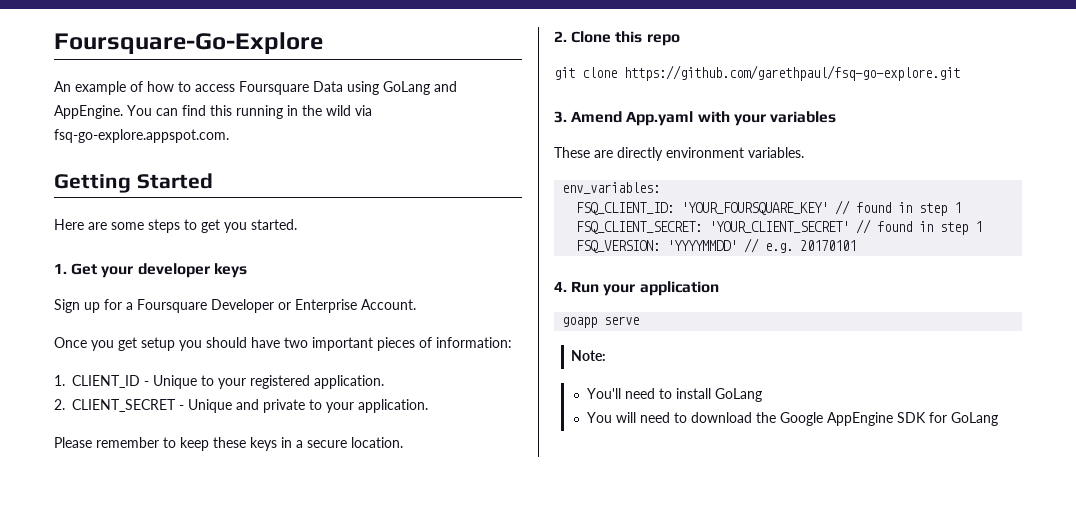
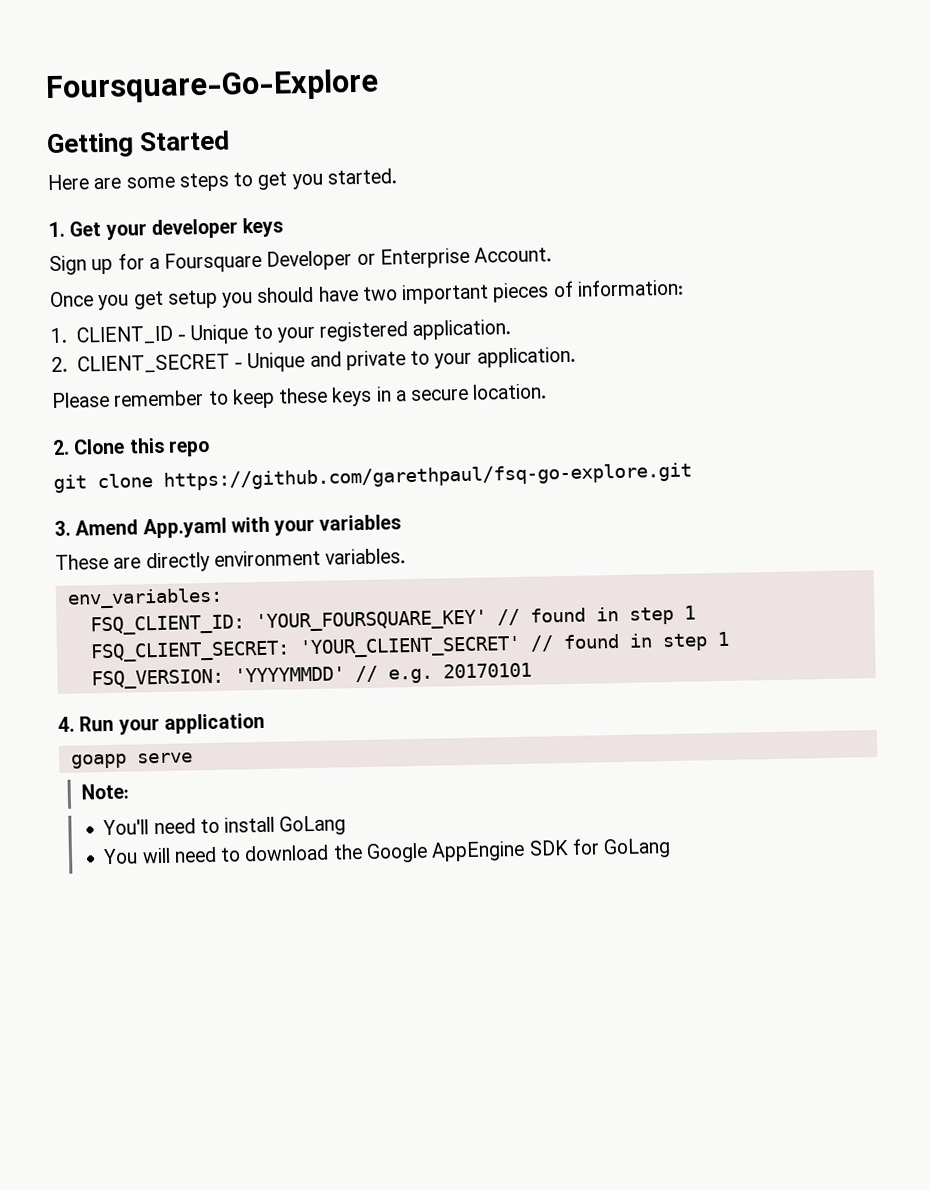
[54,81,457,95] [54,105,372,119] [54,129,229,143] // An example of how to access Foursquare Data using GoLang and AppEngine. You can find this running in the wild via fsq-go-explore.appspot.com. -> (379, 86) none

